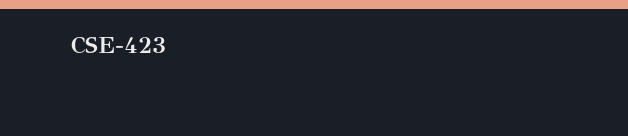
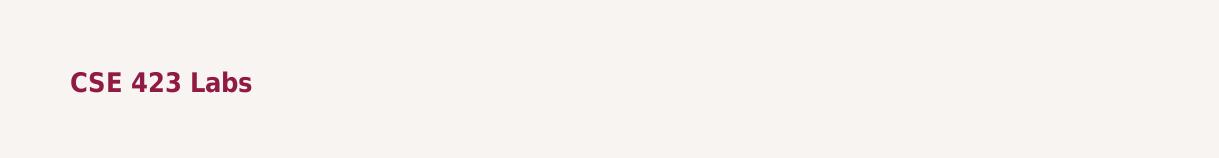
[71,36,166,54] CSE-423 -> [70,71,253,93] CSE 423 Labs

